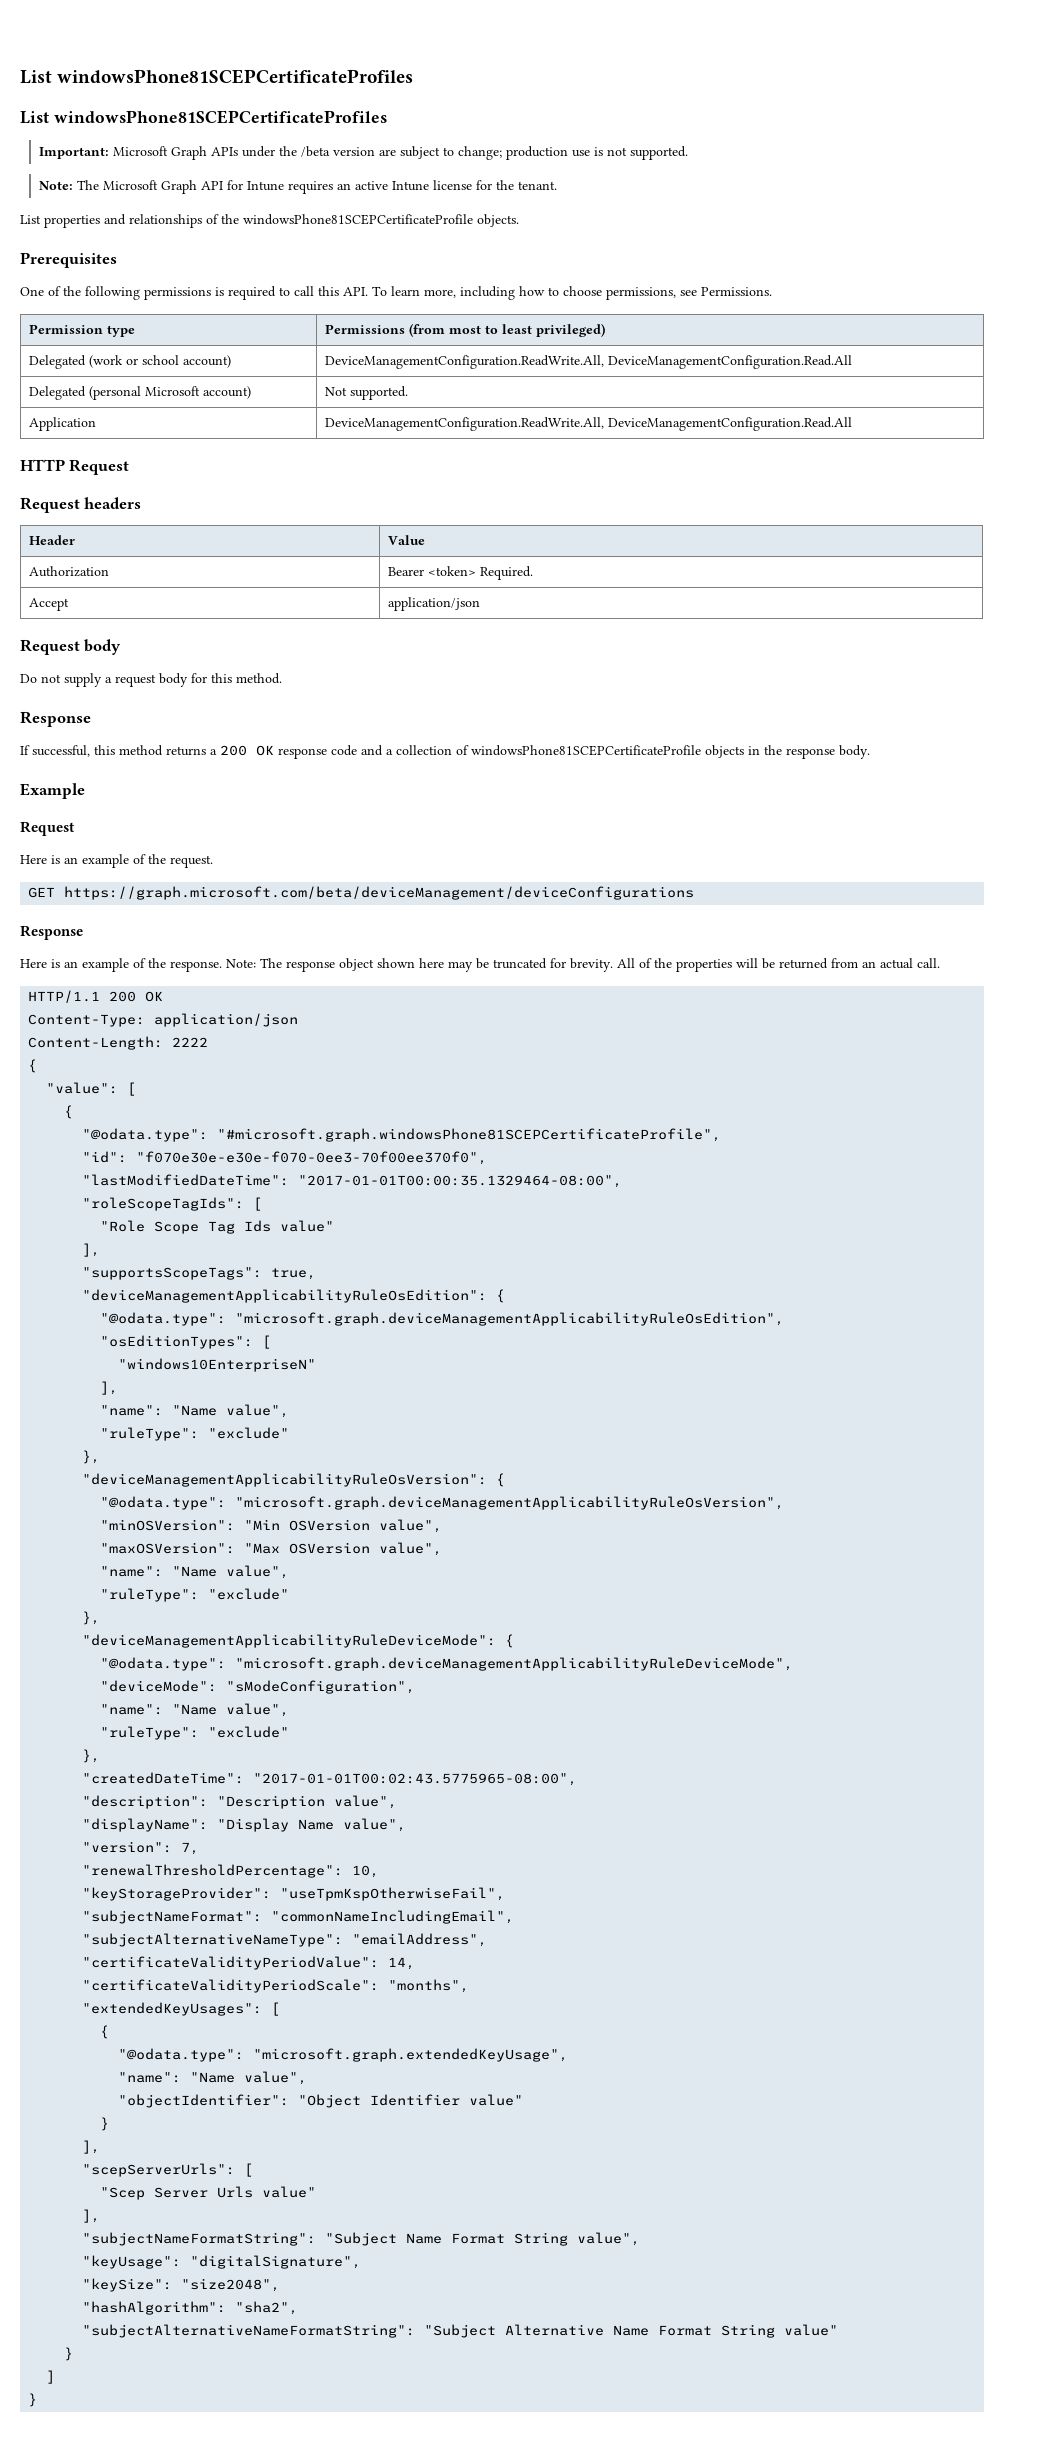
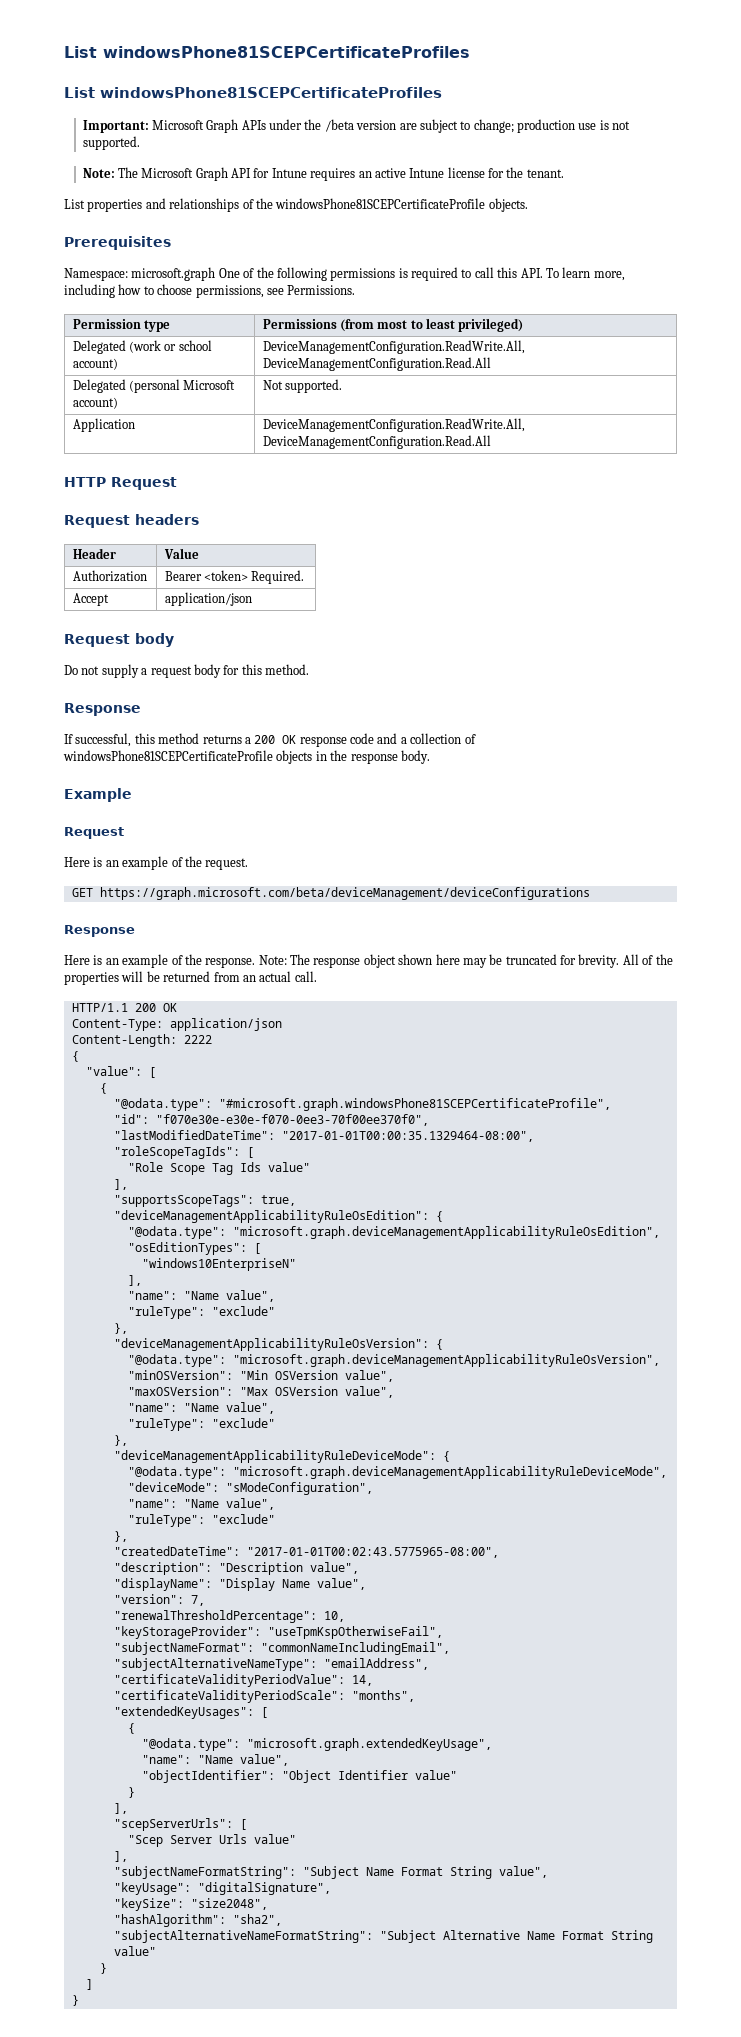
(117, 260) none -> [64,267,216,281] Namespace: microsoft.graph

